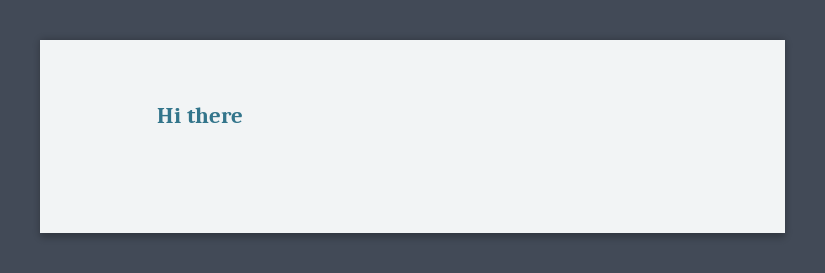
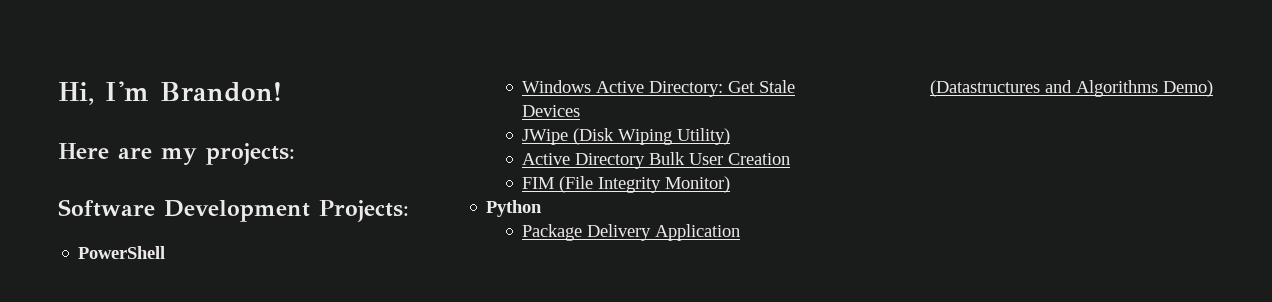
[157,107,244,123] Hi there -> [58,81,282,105] [58,143,295,165] [58,199,409,222] [78,246,166,259] [522,80,796,97] [522,105,581,117] [522,128,731,145] [522,152,791,169] [522,176,731,193] [486,200,543,217] [522,224,741,241] [930,80,1214,97] Hi, I'm Brandon! // Here are my projects: // Software Development Projects: // PowerShell // Windows Active Directory: Get Stale Devices // JWipe (Disk Wiping Utility) // Active Directory Bulk User Creation // FIM (File Integrity Monitor) // Python // Package Delivery Application (Datastructures and Algorithms Demo)

